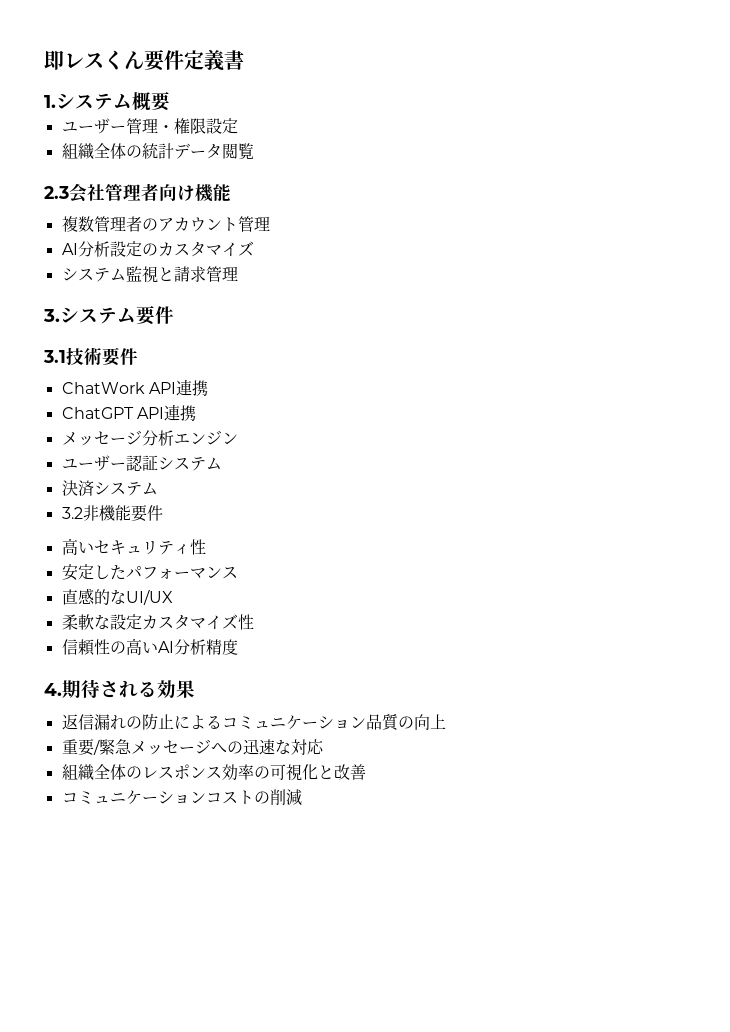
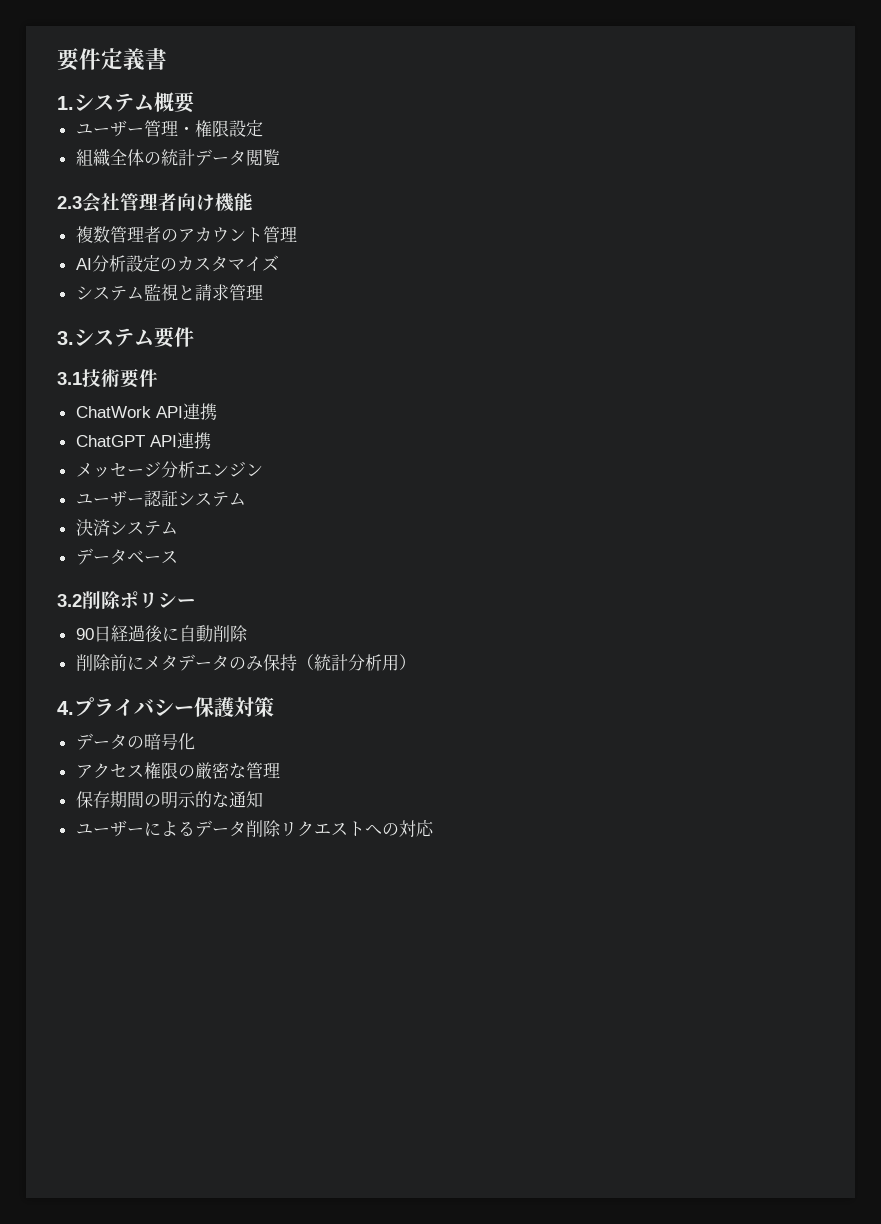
[44,50,144,70] 即レスくん -> (57, 59) none
[61,505,163,522] [61,538,206,555] [61,564,238,581] [61,588,173,605] [61,614,254,630] [61,638,238,656] [44,679,195,698] [61,713,446,731] [61,739,324,756] [61,764,366,781] [61,789,302,806] 3.2非機能要件 // 高いセキュリティ性 // 安定したパフォーマンス // 直感的なUI/UX // 柔軟な設定カスタマイズ性 // 信頼性の高いAI分析精度 // 4.期待される効果 // 返信漏れの防止によるコミュニケーション品質の向上 // 重要/緊急メッセージへの迅速な対応 // 組織全体のレスポンス効率の可視化と改善 // コミュニケーションコストの削減 -> [75,548,178,565] [57,591,196,610] [75,625,248,642] [75,654,416,671] [57,697,274,717] [75,733,195,750] [75,762,280,779] [75,791,263,809] [75,820,434,837] データベース // 3.2削除ポリシー // 90日経過後に自動削除 // 削除前にメタデータのみ保持（統計分析用） // 4.プライバシー保護対策 // データの暗号化 // アクセス権限の厳密な管理 // 保存期間の明示的な通知 // ユーザーによるデータ削除リクエストへの対応

